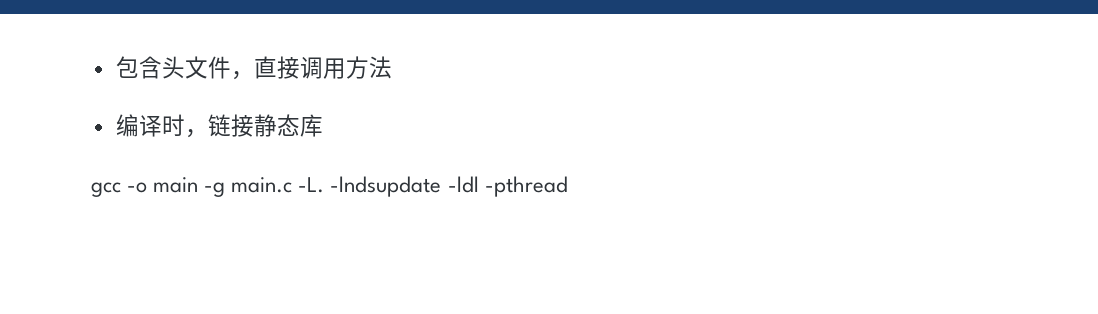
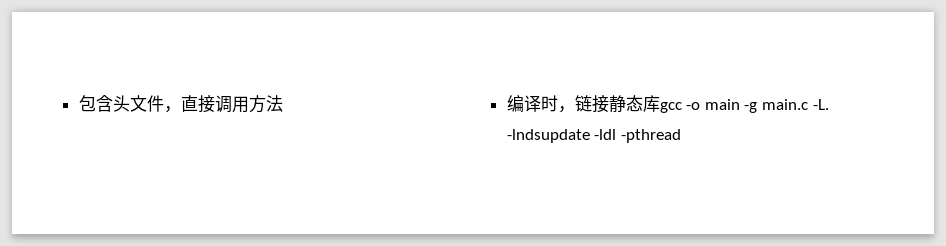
(323, 125) // -> (660, 103) none

